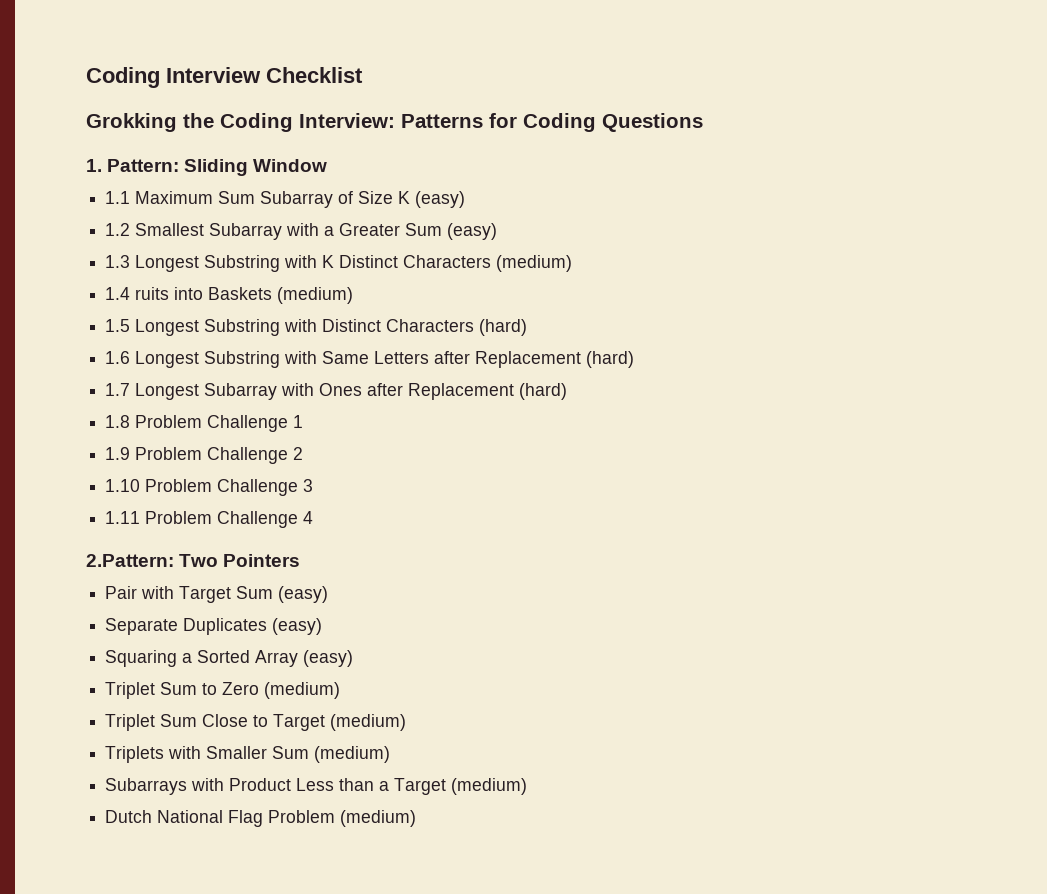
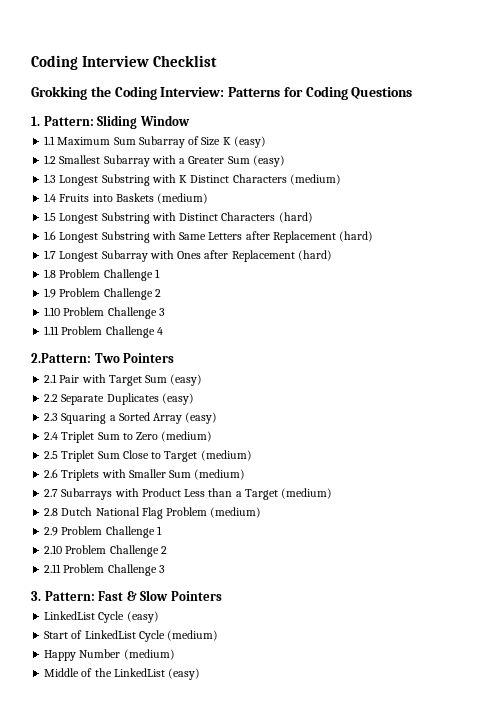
[135,287,170,300] ruits -> [59,194,90,202] Fruits
(301, 560) none -> [44,374,58,383] 2.1
(329, 594) none -> [44,394,59,402] 2.2
(323, 626) none -> [44,413,59,421] 2.3
(354, 658) none -> [44,432,59,440] 2.4
(341, 690) none -> [44,451,59,459] 2.5
(407, 722) none -> [44,469,59,478] 2.6
(391, 754) none -> [44,489,59,497] 2.7
(528, 786) none -> [44,508,59,516] 2.8
(417, 818) none -> [44,526,162,538] [44,545,167,557] [44,564,165,576] [31,590,222,601] [44,611,159,623] [44,630,219,642] [44,649,175,661] [44,668,201,680] // 2.9 Problem Challenge 1 // 2.10 Problem Challenge 2 // 2.11 Problem Challenge 3 // 3. Pattern: Fast & Slow Pointers // LinkedList Cycle (easy) // Start of LinkedList Cycle (medium) // Happy Number (medium) // Middle of the LinkedList (easy)

